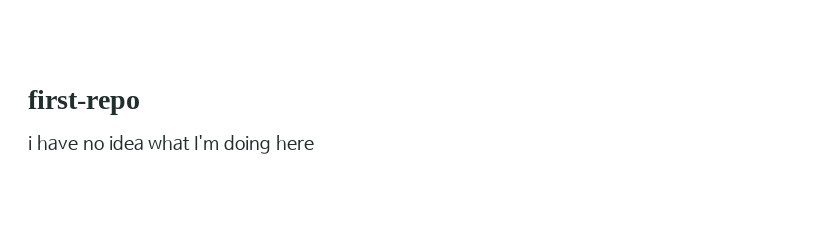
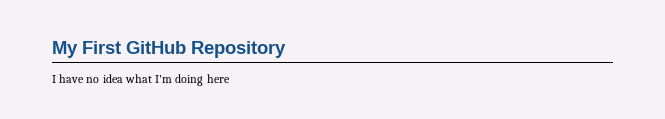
[28,90,140,115] [28,136,32,150] first-repo // i -> [52,41,286,58] [52,75,56,83] My First GitHub Repository // I

